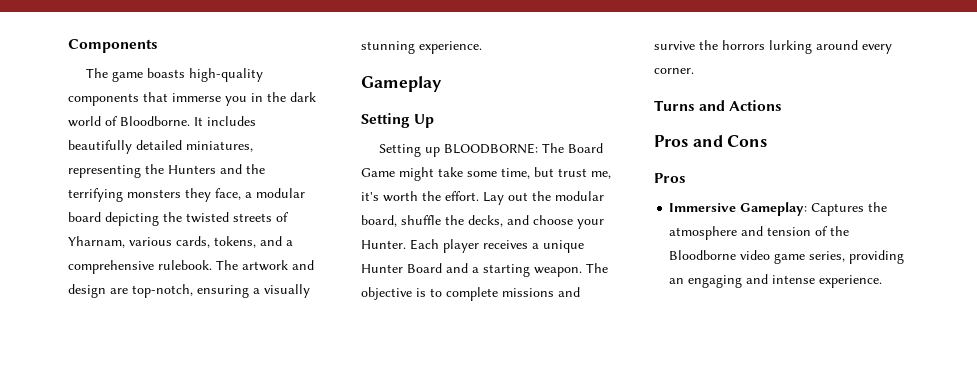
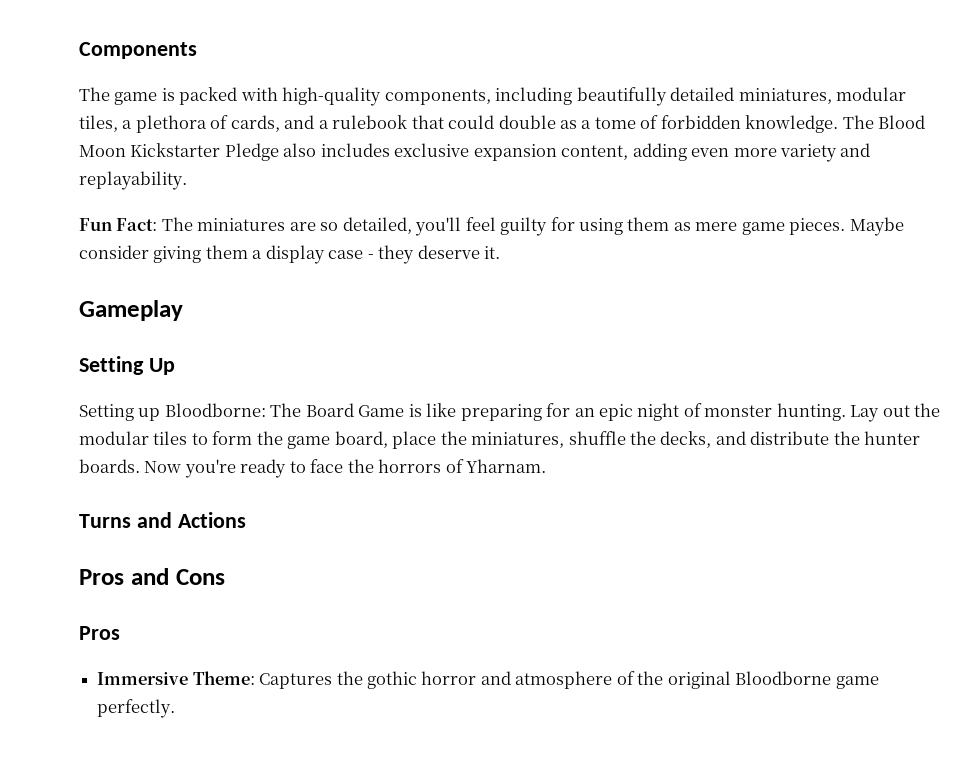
[147,68,264,82] [68,92,316,106] [68,116,256,127] [68,140,253,154] [68,164,265,178] [68,188,305,202] [68,212,289,226] [68,236,293,248] [68,260,314,274] [68,284,310,298] [361,41,482,54] boasts high-quality components that immerse you in the dark world of Bloodborne. It includes beautifully detailed miniatures, representing the Hunters and the terrifying monsters they face, a modular board depicting the twisted streets of Yharnam, various cards, tokens, and a comprehensive rulebook. The artwork and design are top-notch, ensuring a visually stunning experience. -> [161,87,907,106] [79,115,926,133] [79,143,871,162] [79,171,187,190] [79,217,904,236] [79,245,501,264] is packed with high-quality components, including beautifully detailed miniatures, modular tiles, a plethora of cards, and a rulebook that could double as a tome of forbidden knowledge. The Blood Moon Kickstarter Pledge also includes exclusive expansion content, adding even more variety and replayability. // Fun Fact: The miniatures are so detailed, you'll feel guilty for using them as mere game pieces. Maybe consider giving them a display case - they deserve it.
[444,143,539,154] BLOODBORNE: -> [164,403,266,417] Bloodborne:
[399,167,611,181] [361,191,604,205] [361,215,604,229] [361,239,584,253] [361,263,608,277] [361,287,580,301] [654,40,892,54] [654,68,694,74] might take some time, but trust me, it's worth the effort. Lay out the modular board, shuffle the decks, and choose your Hunter. Each player receives a unique Hunter Board and a starting weapon. The objective is to complete missions and survive the horrors lurking around every corner. -> [408,403,941,422] [79,431,921,449] [79,459,547,478] is like preparing for an epic night of monster hunting. Lay out the modular tiles to form the game board, place the miniatures, shuffle the decks, and distribute the hunter boards. Now you're ready to face the horrors of Yharnam.
[740,202,808,216] Gameplay: -> [192,671,255,685] Theme:
[669,226,850,240] [669,250,905,264] [669,274,883,288] atmosphere and tension of the Bloodborne video game series, providing an engaging and intense experience. -> [366,671,879,689] [97,699,176,718] gothic horror and atmosphere of the original Bloodborne game perfectly.

